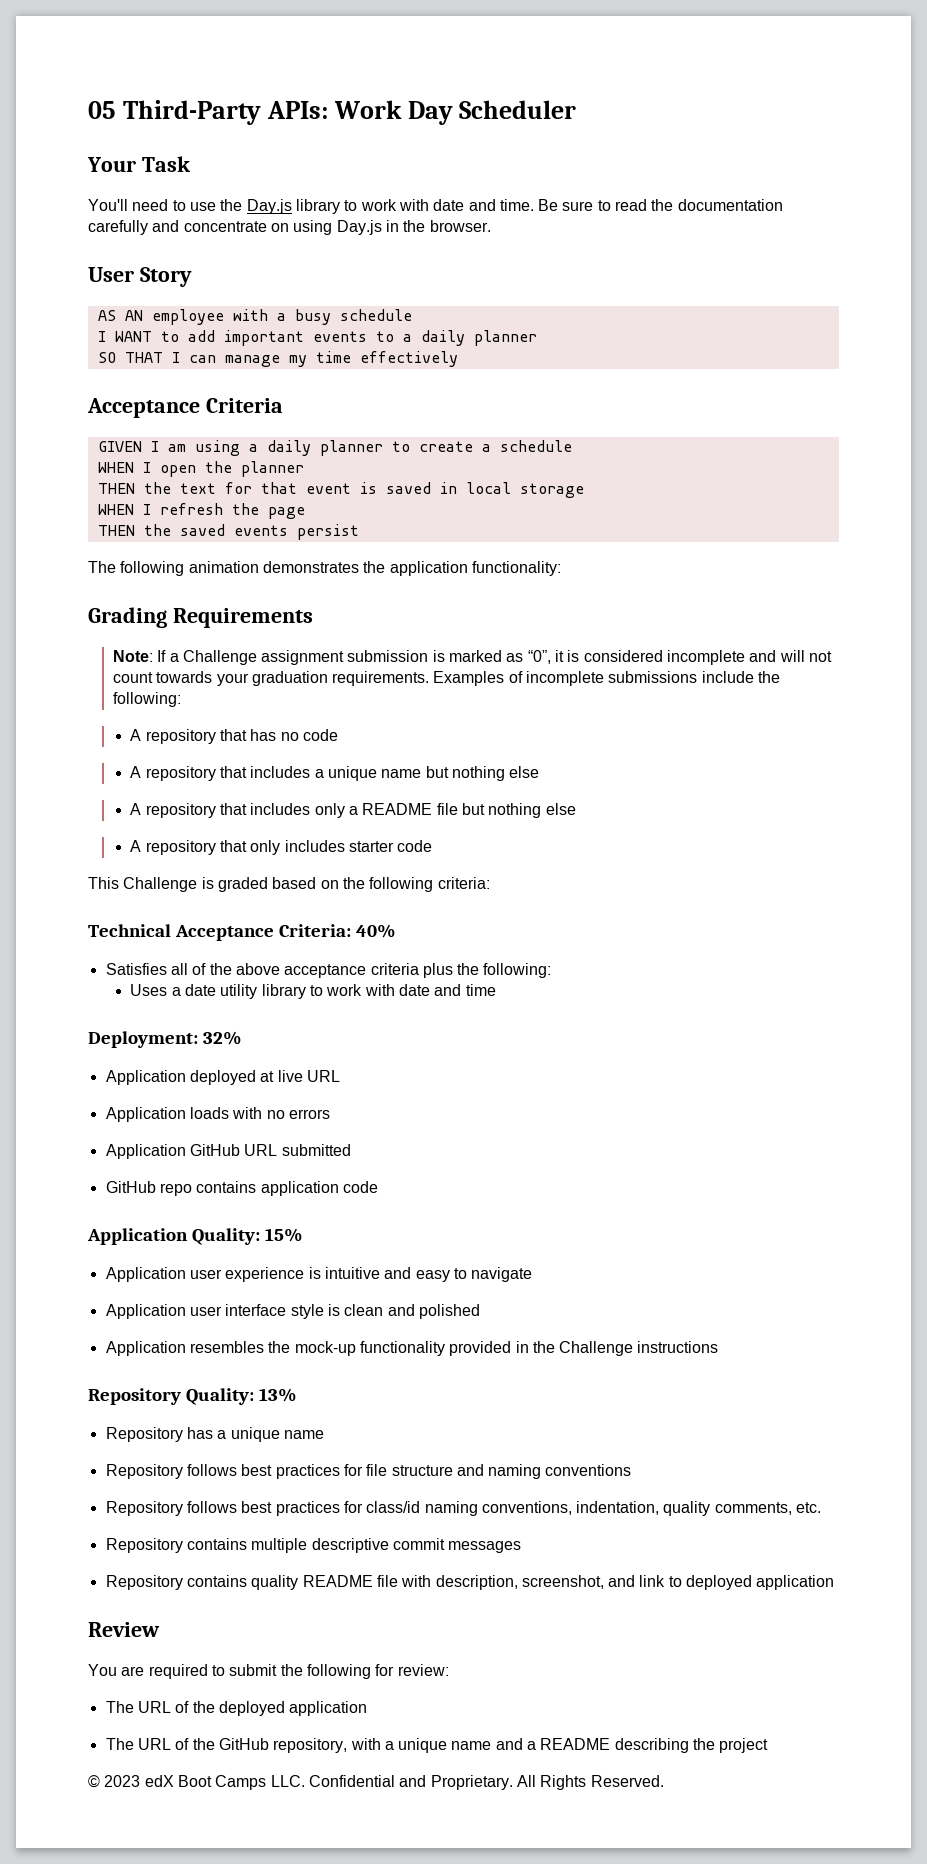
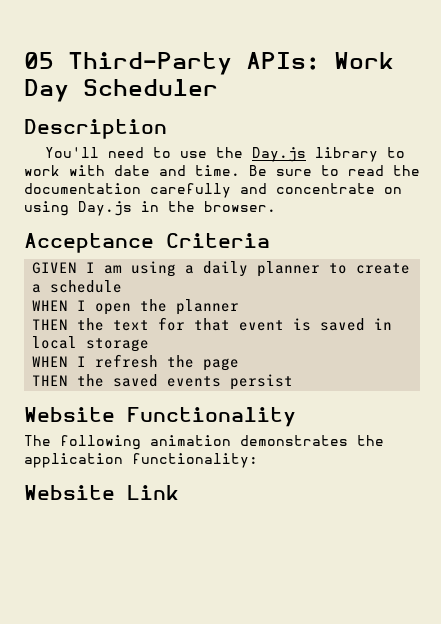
[87,156,191,172] Your Task -> [24,119,167,139] Description
[88,267,192,287] [97,309,412,325] [97,330,537,346] [97,351,458,367] // User Story // AS AN employee with a busy schedule // I WANT to add important events to a daily planner // SO THAT I can manage my time effectively -> (276, 206) none
(359, 532) none -> [24,407,296,427] // Website Functionality
[88,607,313,628] [112,650,832,665] [112,671,781,686] [112,692,181,707] [130,729,339,744] [130,766,540,781] [130,803,576,818] [130,840,433,855] [88,877,490,892] [88,924,397,941] [105,963,552,978] [130,984,496,999] [88,1031,243,1048] [105,1070,340,1085] [105,1107,330,1122] [105,1144,351,1159] [105,1181,378,1196] [87,1228,304,1245] [105,1267,533,1282] [105,1304,480,1319] [105,1341,719,1356] [88,1388,298,1405] [105,1427,324,1442] [105,1464,632,1479] [105,1501,822,1516] [105,1538,522,1553] [105,1575,835,1590] [88,1622,160,1637] [88,1664,449,1679] [105,1701,368,1716] [105,1738,769,1753] [88,1775,664,1790] Grading Requirements // Note: If a Challenge assignment submission is marked as “0”, it is considered incomplete and will not count towards your graduation requirements. Examples of incomplete submissions include the following: // A repository that has no code // A repository that includes a unique name but nothing else // A repository that includes only a README file but nothing else // A repository that only includes starter code // This Challenge is graded based on the following criteria: // Technical Acceptance Criteria: 40% // Satisfies all of the above acceptance criteria plus the following: // Uses a date utility library to work with date and time // Deployment: 32% // Application deployed at live URL // Application loads with no errors // Application GitHub URL submitted // GitHub repo contains application code // Application Quality: 15% // Application user experience is intuitive and easy to navigate // Application user interface style is clean and polished // Application resembles the mock-up functionality provided in the Challenge instructions // Repository Quality: 13% // Repository has a unique name // Repository follows best practices for file structure and naming conventions // Repository follows best practices for class/id naming conventions, indentation, quality comments, etc. // Repository contains multiple descriptive commit messages // Repository contains quality README file with description, screenshot, and link to deployed application // Review // You are required to submit the following for review: // The URL of the deployed application // The URL of the GitHub repository, with a unique name and a README describing the project // © 2023 edX Boot Camps LLC. Confidential and Proprietary. All Rights Reserved. -> [24,485,179,500] Website Link

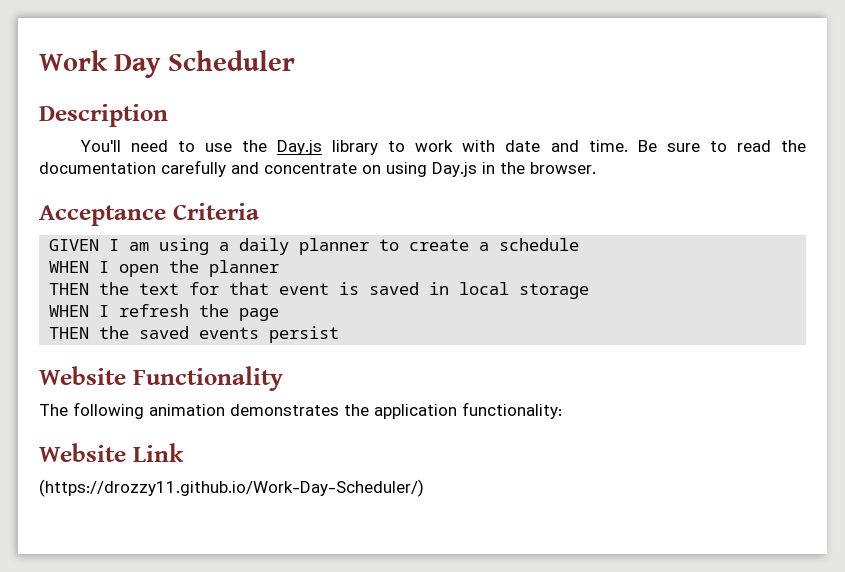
[24,52,320,75] 05 Third-Party APIs: -> (39, 60) none
(179, 492) none -> [39,479,424,497] // (https://drozzy11.github.io/Work-Day-Scheduler/)

